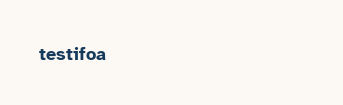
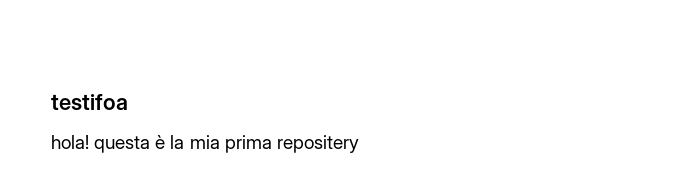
(106, 53) none -> [51,135,359,153] // hola! questa è la mia prima repositery

